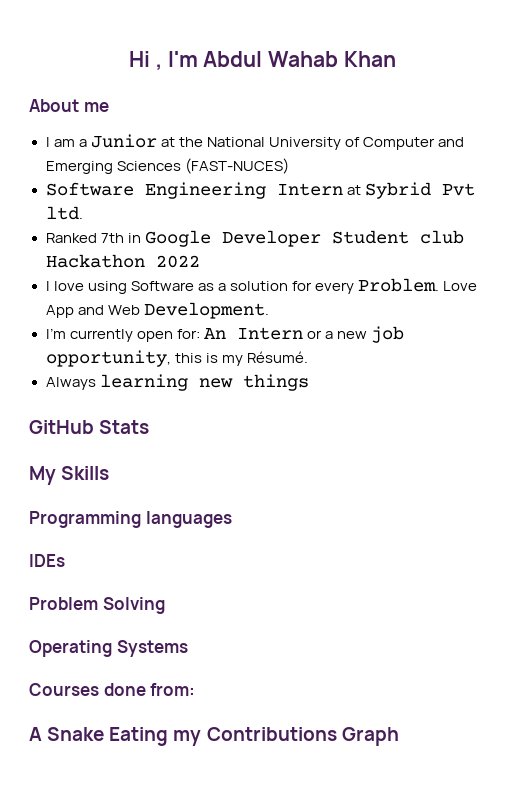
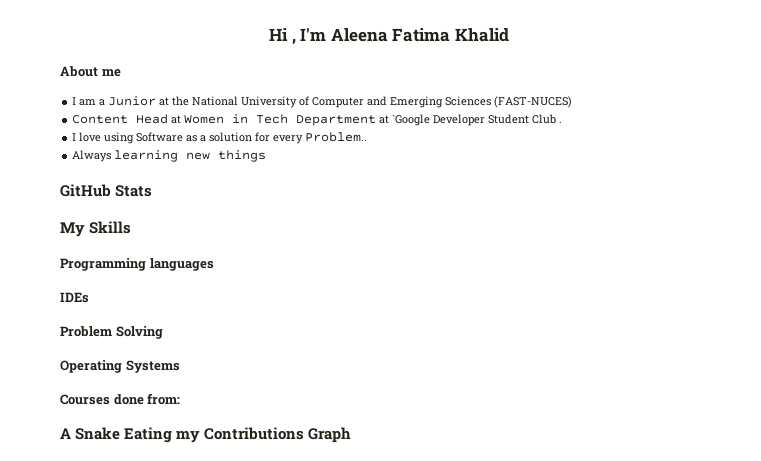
[203,51,396,67] Abdul Wahab Khan -> [330,28,509,42] Aleena Fatima Khalid
[45,182,475,199] [45,206,83,220] [45,230,464,247] [45,254,200,268] Software Engineering Intern at Sybrid Pvt ltd. // Ranked 7th in Google Developer Student club Hackathon 2022 -> [72,114,563,126] Content Head at Women in Tech Department at `Google Developer Student Club .
[357,278,478,292] [45,302,269,319] [45,326,404,343] [45,350,308,367] Problem. Love App and Web Development. // I’m currently open for: An Intern or a new job opportunity, this is my Résumé. -> [305,132,368,142] Problem..

